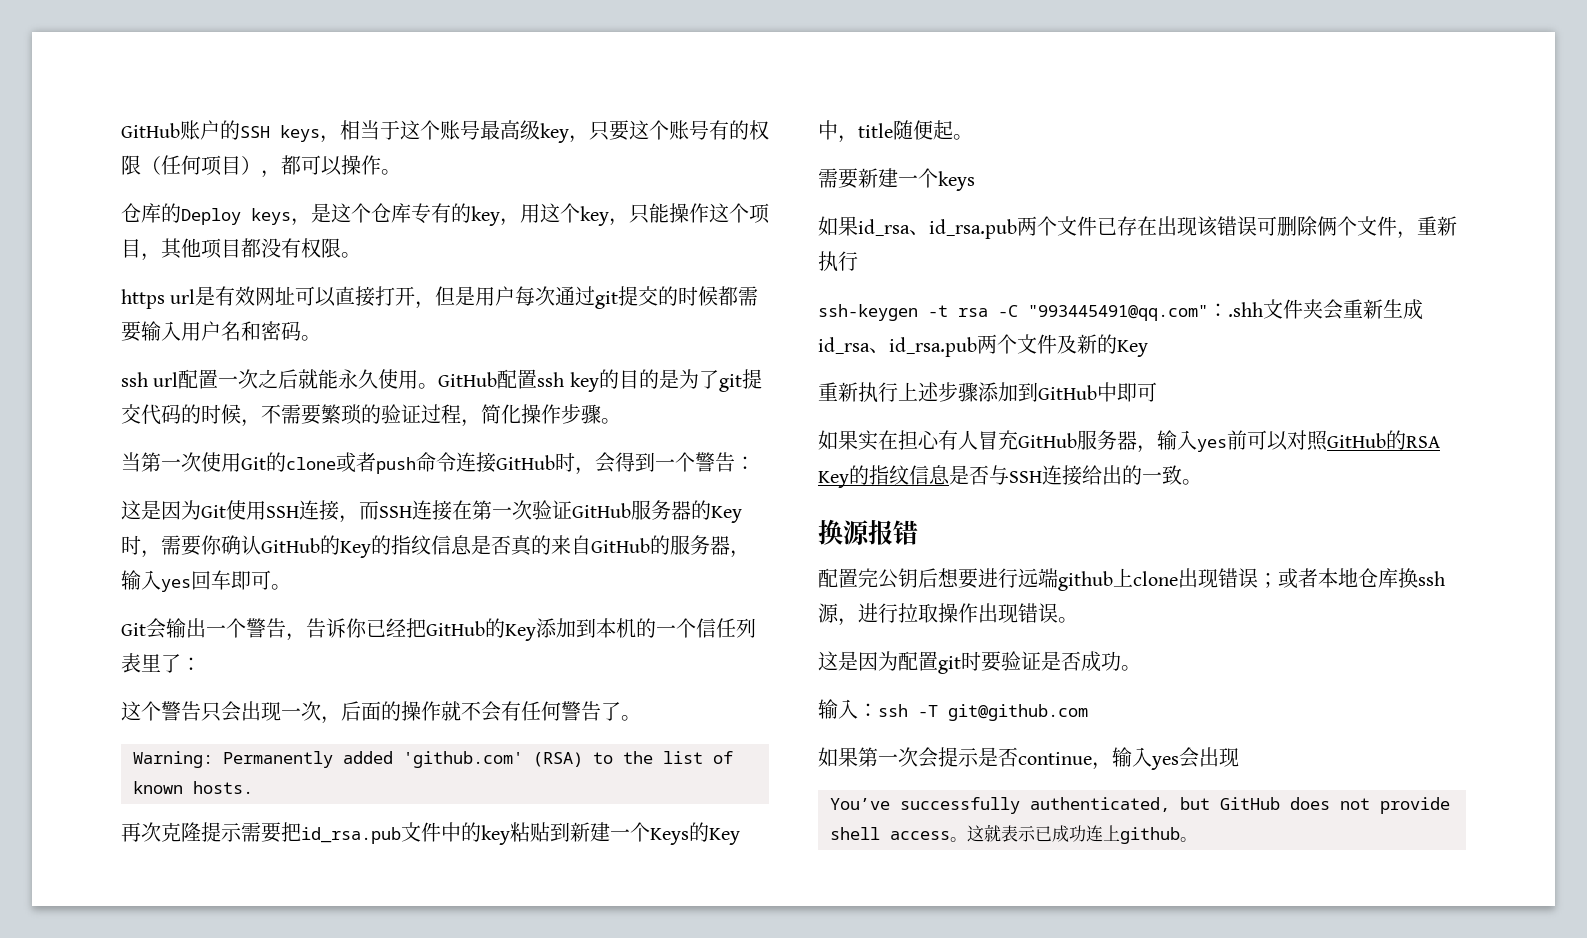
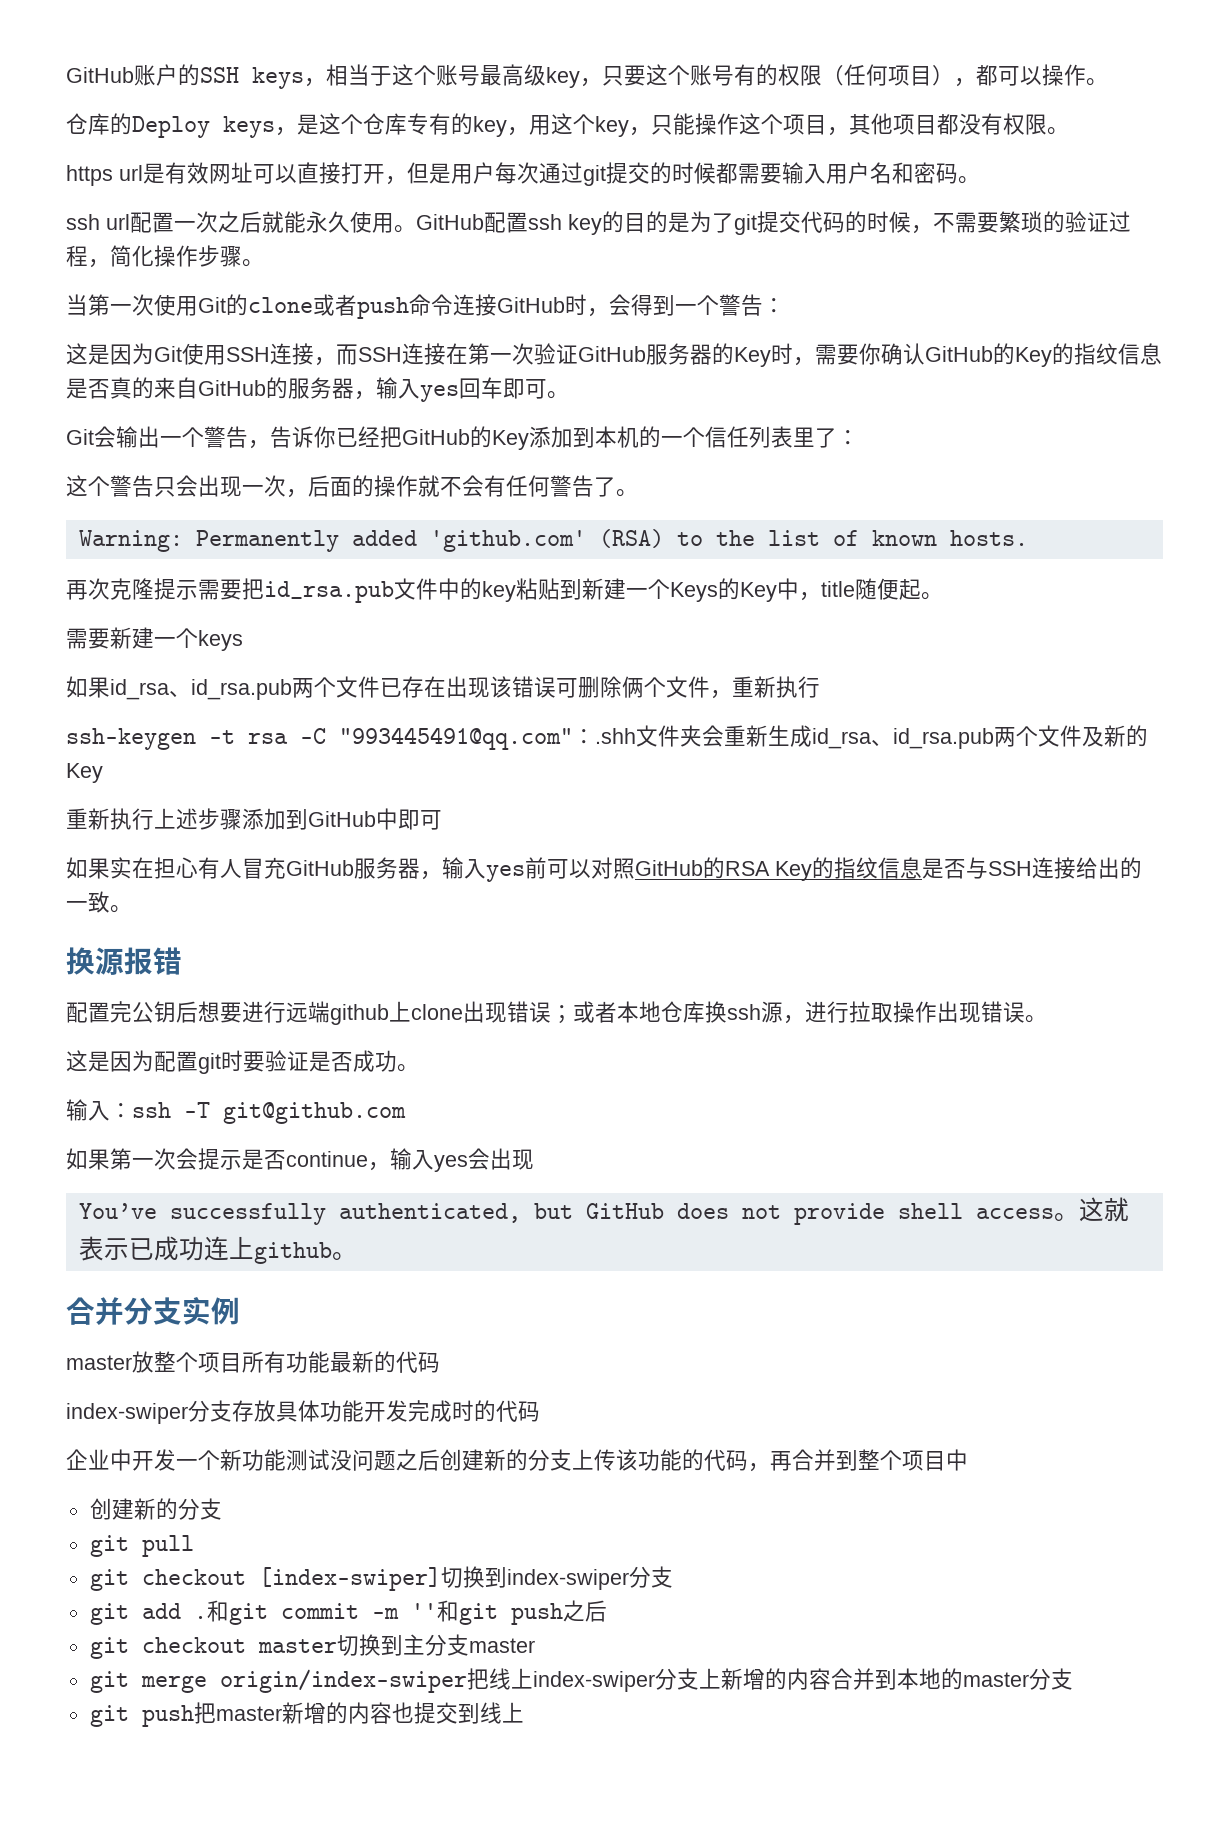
(1197, 839) none -> [66,1297,240,1325] [66,1351,440,1373] [66,1400,540,1424] [66,1449,968,1472] [89,1498,222,1520] [89,1535,194,1557] [89,1566,673,1591] [89,1600,607,1625] [89,1634,535,1659] [89,1668,1073,1693] [89,1702,524,1727] // 合并分支实例 // master放整个项目所有功能最新的代码 // index-swiper分支存放具体功能开发完成时的代码 // 企业中开发一个新功能测试没问题之后创建新的分支上传该功能的代码，再合并到整个项目中 // 创建新的分支 // git pull // git checkout [index-swiper]切换到index-swiper分支 // git add .和git commit -m ''和git push之后 // git checkout master切换到主分支master // git merge origin/index-swiper把线上index-swiper分支上新增的内容合并到本地的master分支 // git push把master新增的内容也提交到线上

